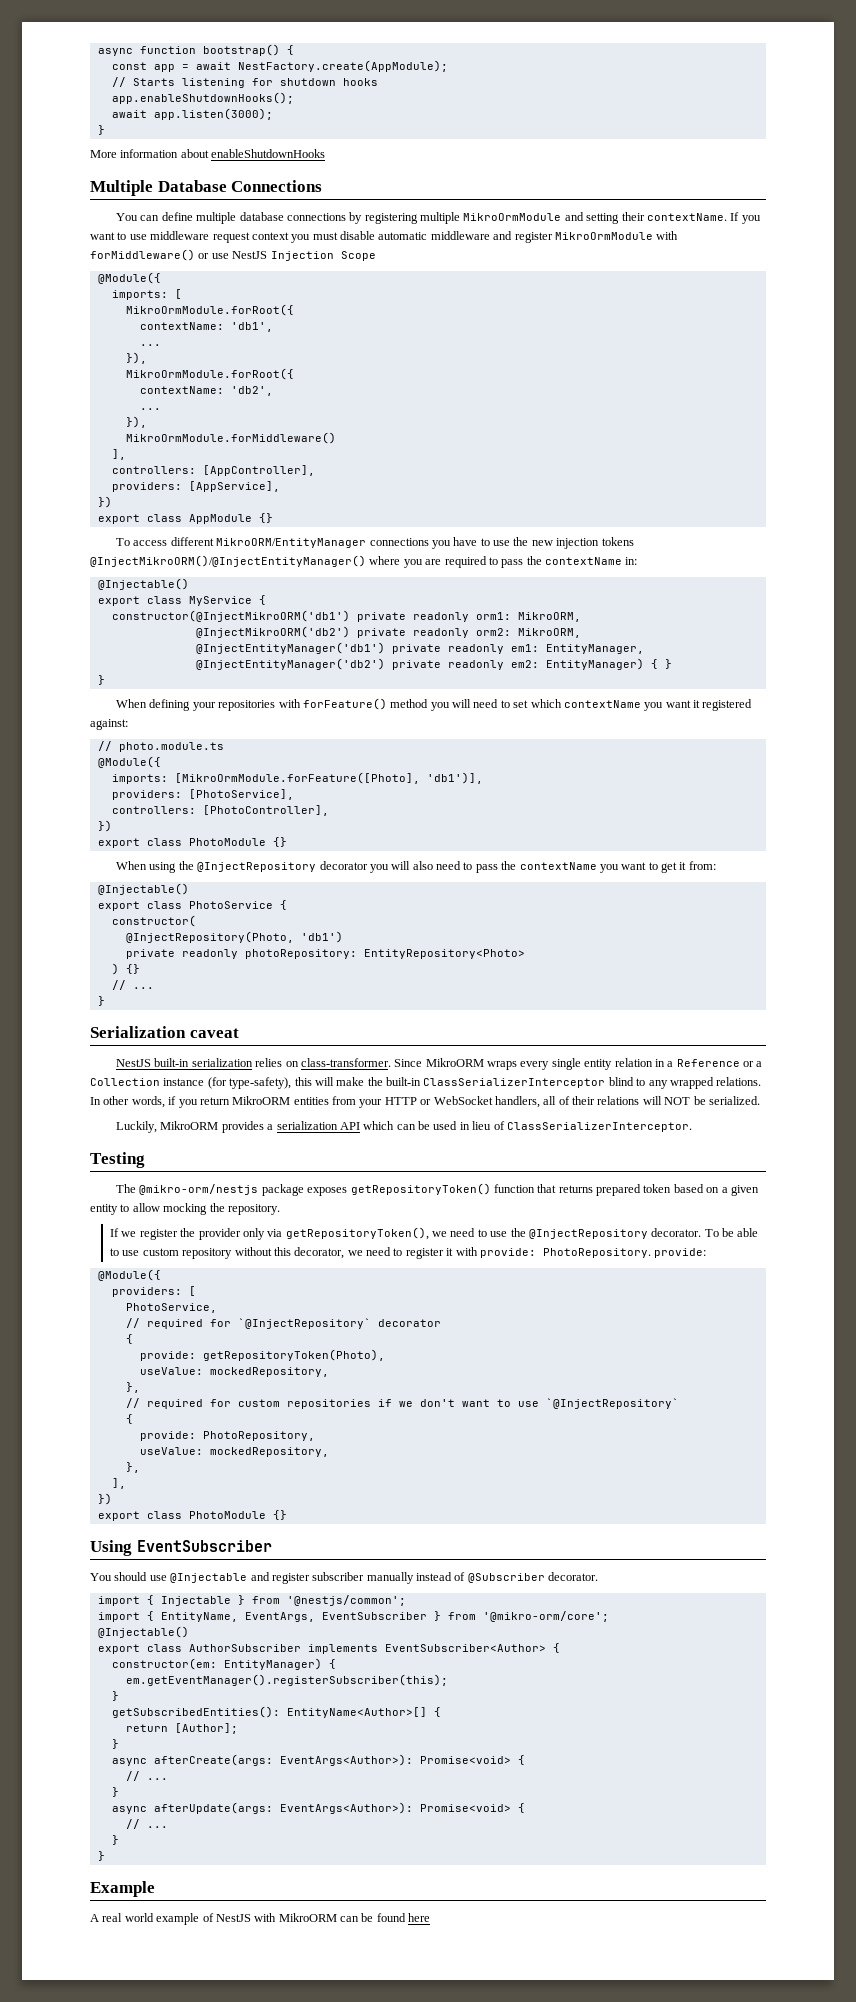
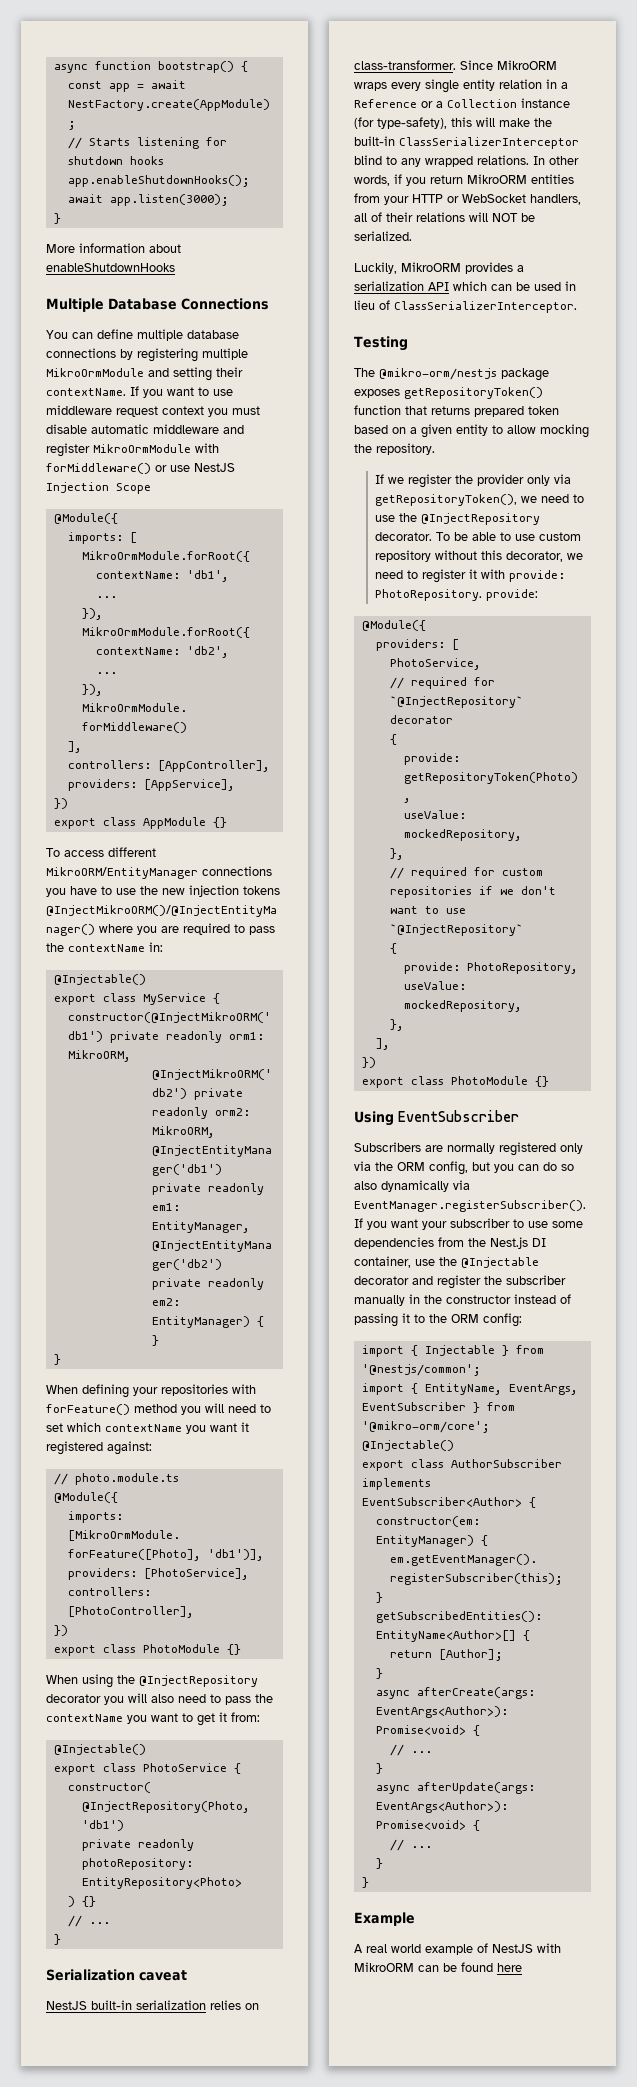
[90,1572,310,1584] You should use @Injectable and register -> [354,1142,583,1156] [354,1161,574,1175] [354,1180,470,1192] [354,1200,586,1212] [354,1218,583,1230] [354,1237,546,1249] [354,1256,539,1268] [354,1275,502,1289] Subscribers are normally registered only via the ORM config, but you can do so also dynamically via EventManager.registerSubscriber(). If you want your subscriber to use some dependencies from the Nest.js DI container, use the @Injectable decorator and register the
[416,1572,599,1583] instead of @Subscriber decorator. -> [409,1294,571,1304] [354,1313,522,1327] in the constructor instead of passing it to the ORM config:

